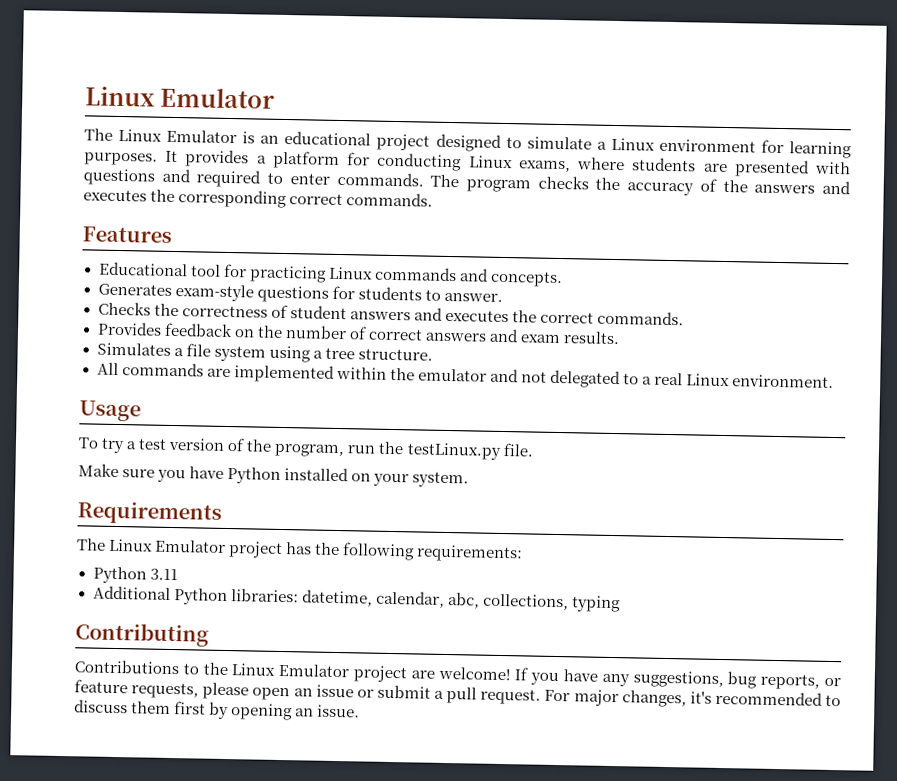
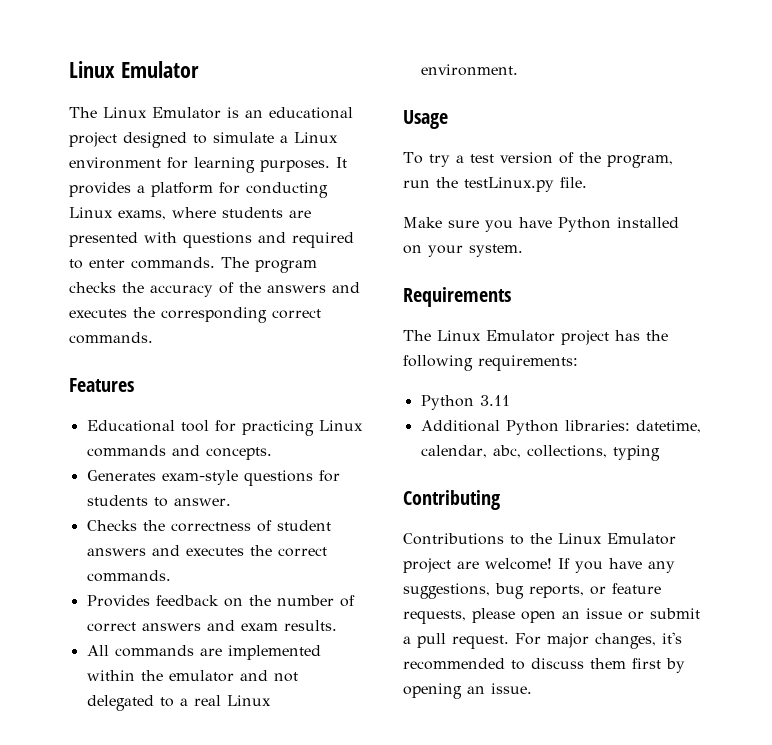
[96,342,433,363] // Simulates a file system using a tree structure. -> (337, 625) none

